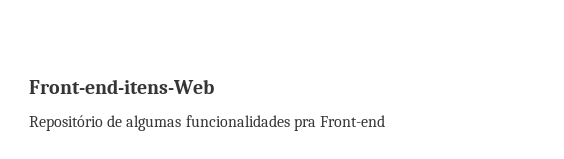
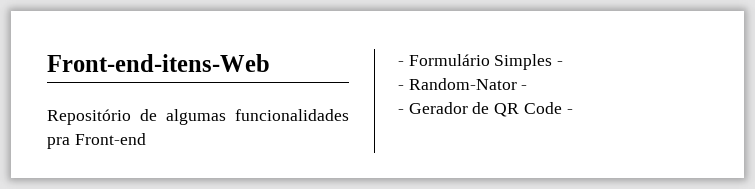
(385, 121) none -> [398,54,564,70] [398,78,528,90] [398,102,573,117] // - Formulário Simples - // - Random-Nator - // - Gerador de QR Code -

